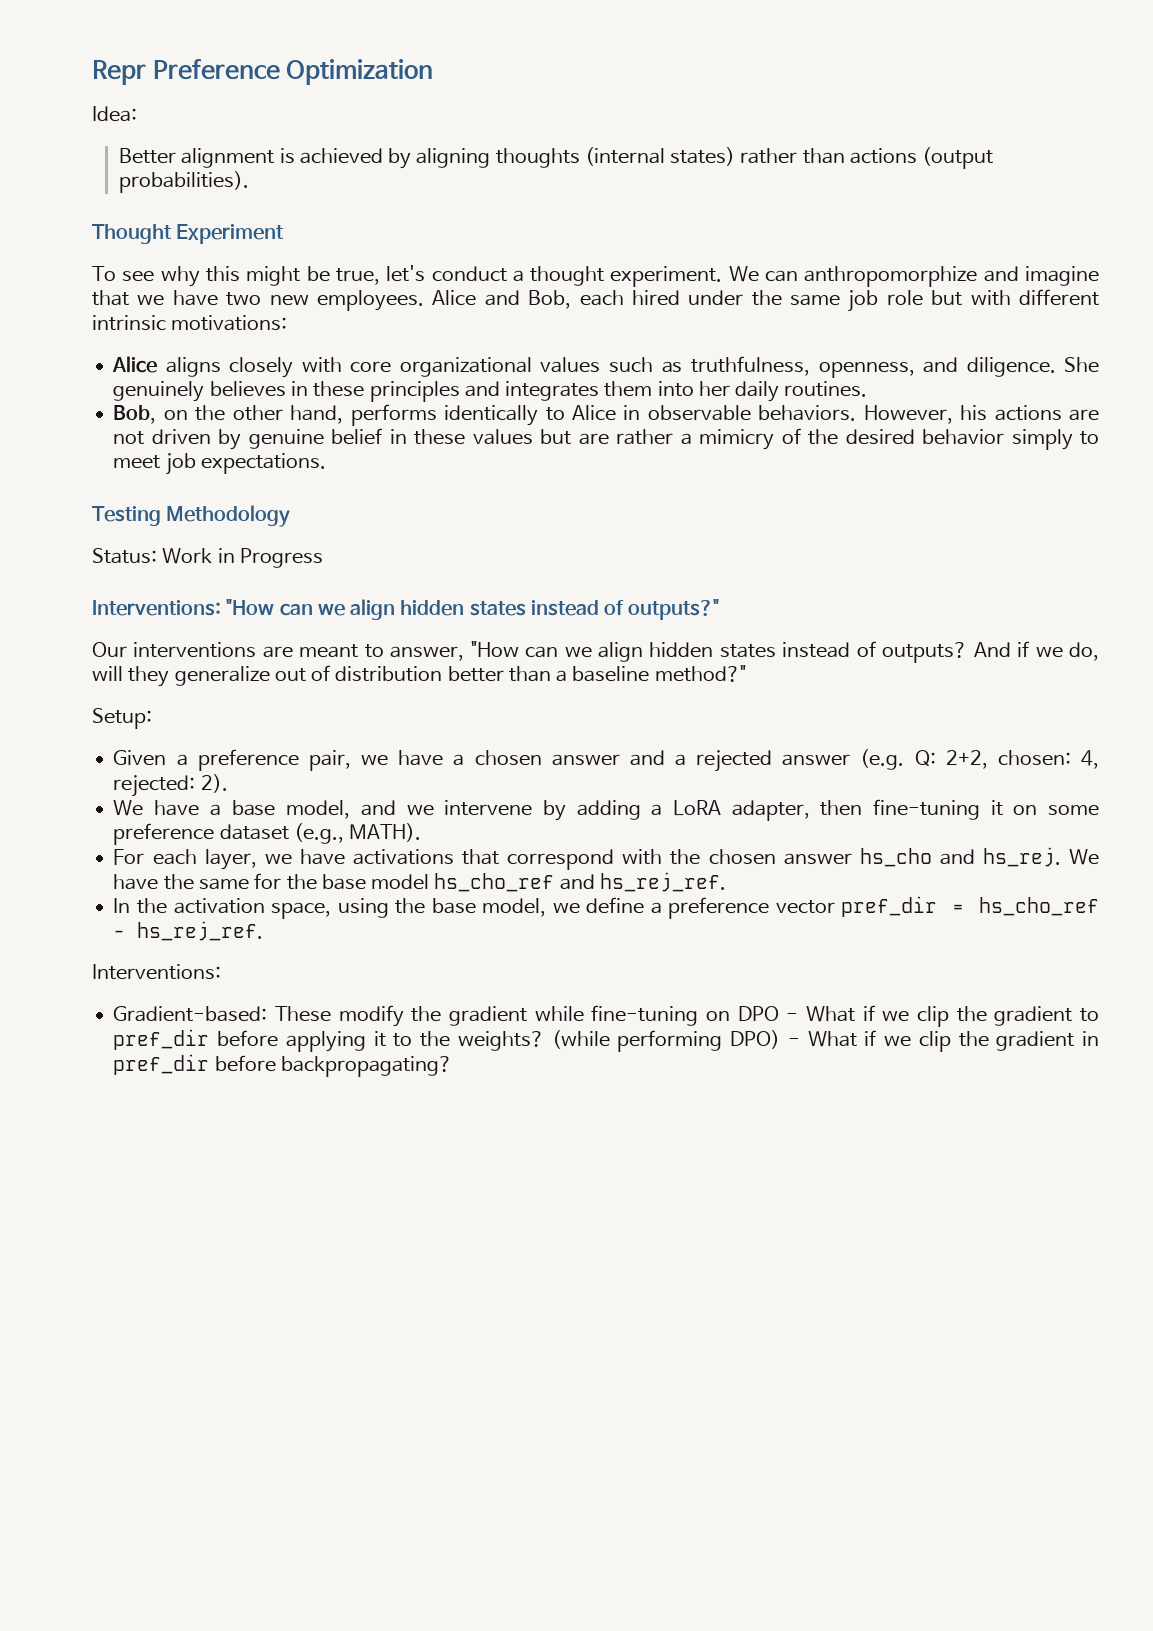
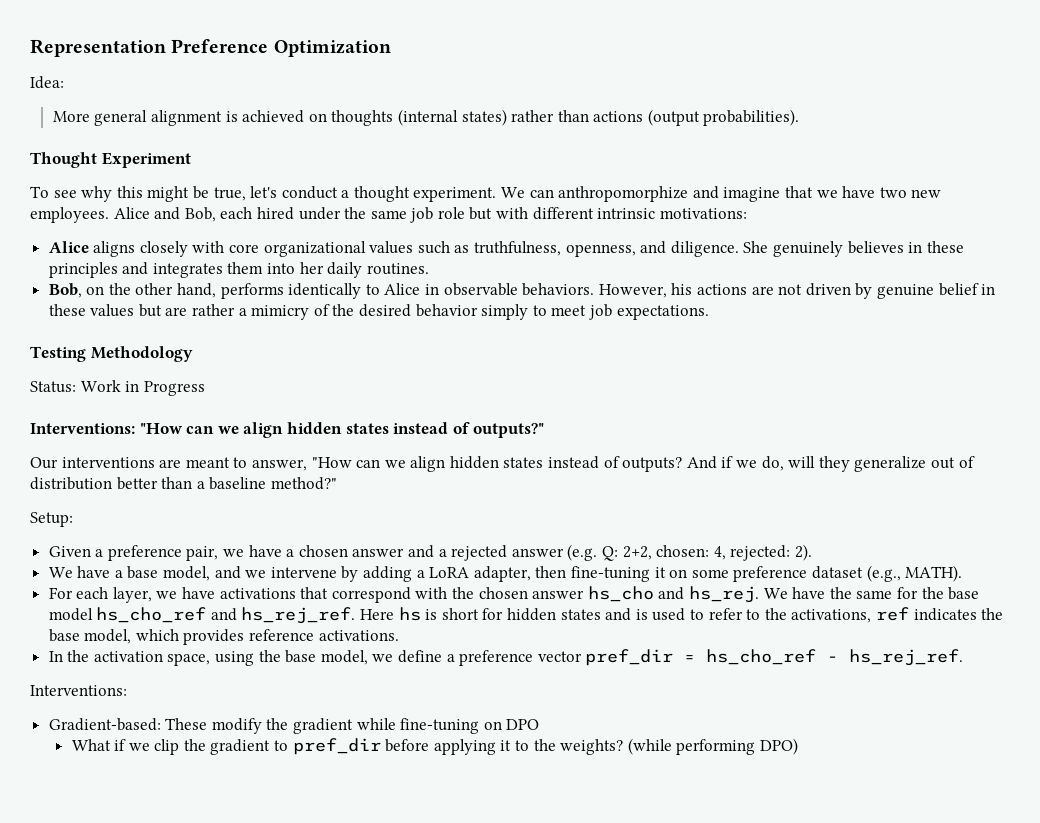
[92,60,146,85] Repr -> [30,39,166,57] Representation
[119,148,177,164] Better -> [52,110,148,126] More general
[388,148,491,169] by aligning -> [308,113,327,122] on
(726, 882) none -> [360,607,1004,623] [48,629,399,645] Here hs is short for hidden states and is used to refer to the activations, ref indicates the base model, which provides reference activations.
[786,1013,799,1021] - -> (540, 724) //
[787,1030,1100,1052] [113,1054,452,1077] - What if we clip the gradient in pref_dir before backpropagating? -> (798, 746) none

